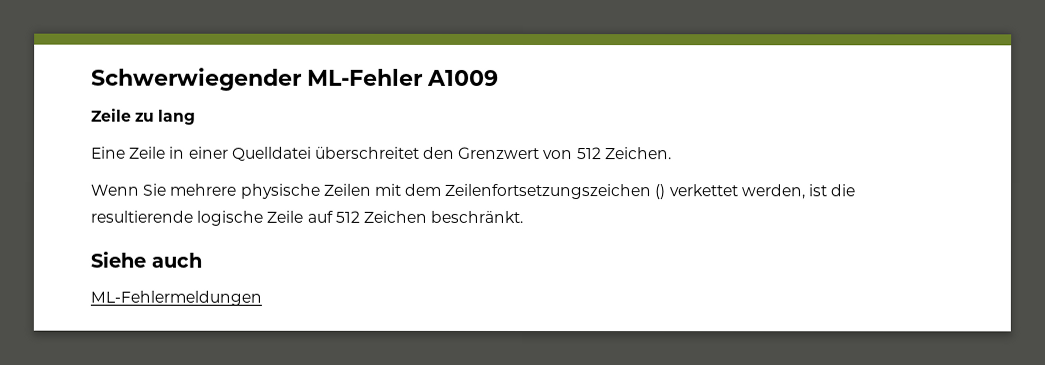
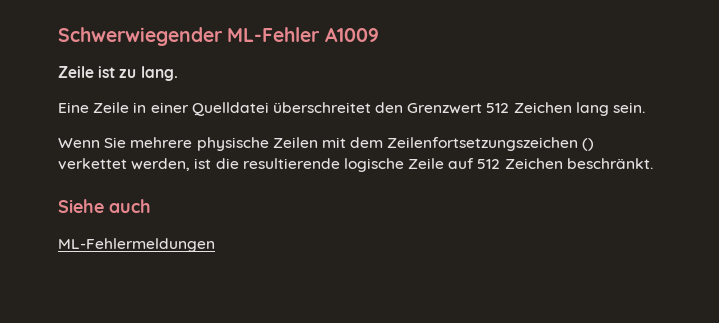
[135,109,197,125] zu lang -> [98,66,178,81] ist zu lang.
[543,147,672,160] von 512 Zeichen. -> [486,102,646,116] 512 Zeichen lang sein.

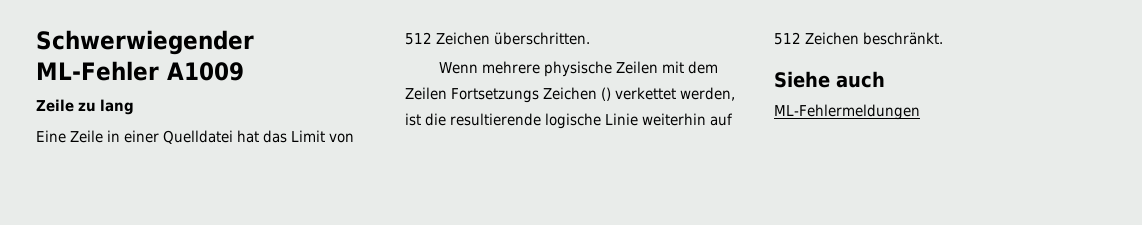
[98,66,178,81] ist zu lang. -> [78,99,135,115] zu lang
[272,102,646,116] überschreitet den Grenzwert 512 Zeichen lang sein. -> [237,130,355,143] [405,32,591,45] hat das Limit von 512 Zeichen überschritten.
[104,137,127,148] Sie -> (478, 68) none
[387,137,579,151] Zeilenfortsetzungszeichen -> [405,87,598,103] Zeilen Fortsetzungs Zeichen
[408,158,445,169] Zeile -> [605,113,707,126] Linie weiterhin

